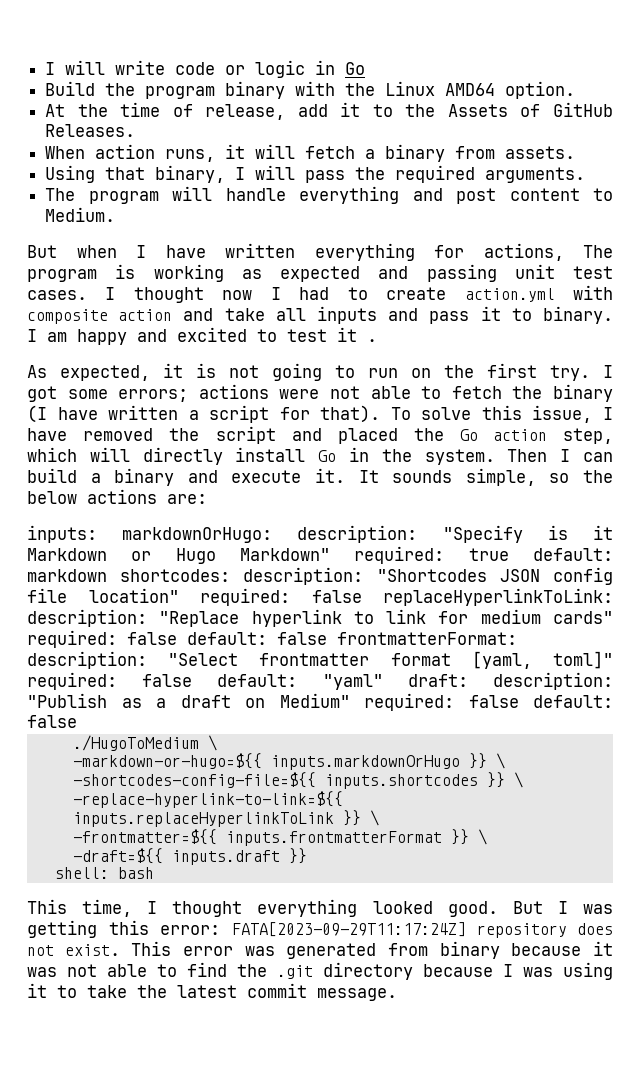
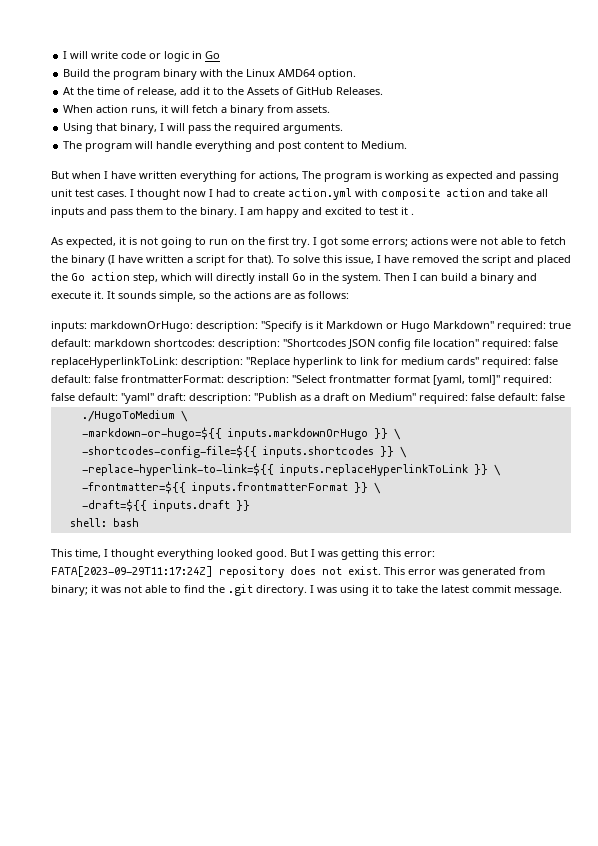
[480,306,532,321] it to -> [136,207,197,215] them to the
[27,489,207,504] below actions are: -> [234,291,349,299] actions are as follows:
[439,941,582,959] binary because -> [51,585,88,596] binary;
[323,962,493,980] directory because -> [256,585,307,596] directory.

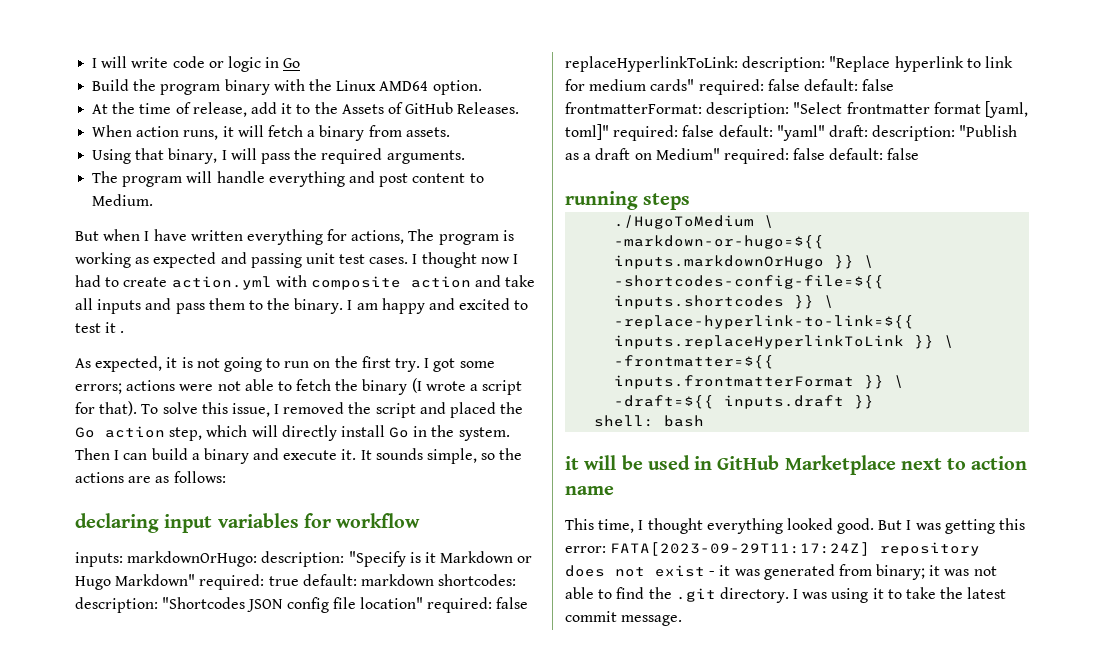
[118,255,184,263] have written -> [425,381,466,391] wrote
[384,255,409,263] have -> (280, 409) none
(349, 295) none -> [75,513,421,533] // declaring input variables for workflow
(565, 397) none -> [565,191,691,210] // running steps
(139, 522) none -> [565,455,1028,475] [565,486,614,495] // it will be used in GitHub Marketplace next to action name
[348,566,436,575] exist. This error -> [655,565,731,577] exist - it

